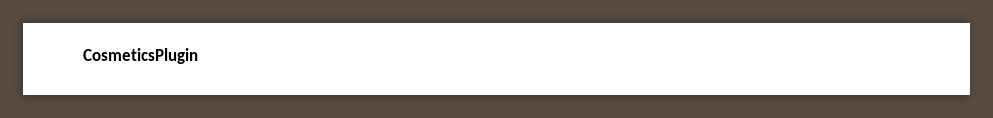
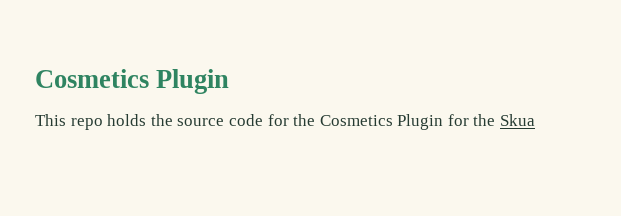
[83,48,198,64] CosmeticsPlugin -> [35,69,230,94] [35,114,536,130] Cosmetics Plugin // This repo holds the source code for the Cosmetics Plugin for the Skua

